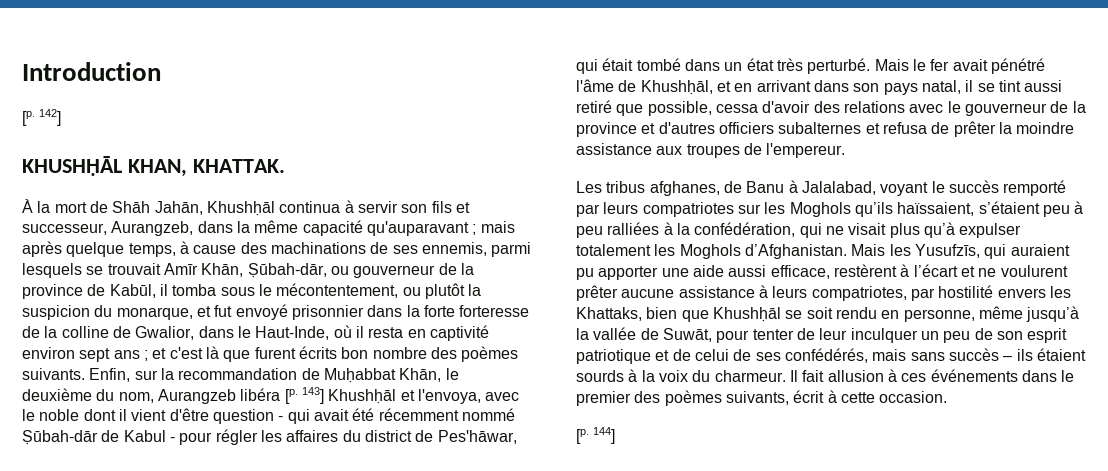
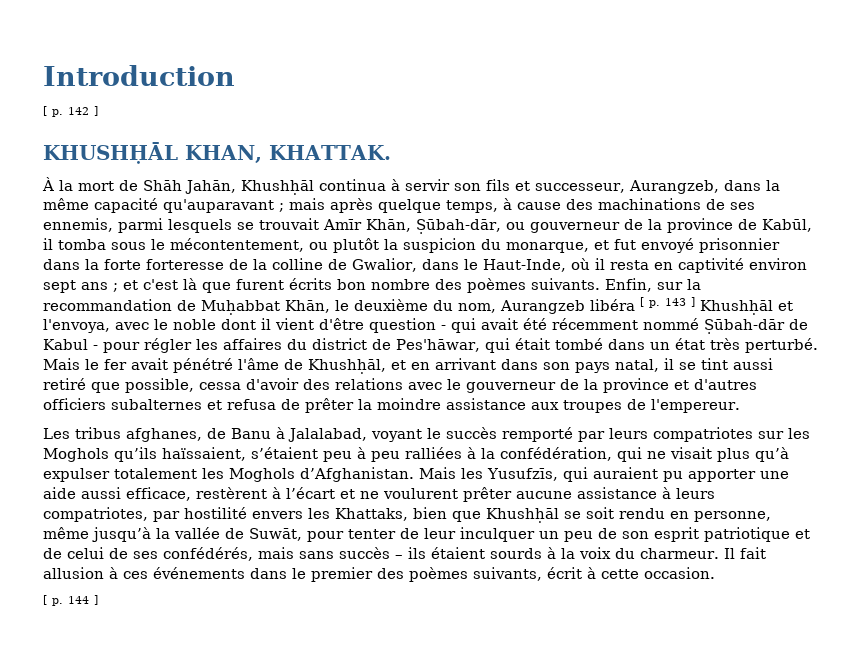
[22,109,62,126] [p. 142] -> [43,106,98,117] [ p. 142 ]
[284,387,324,404] [p. 143] -> [640,297,695,308] [ p. 143 ]
[576,427,616,444] [p. 144] -> [43,595,98,606] [ p. 144 ]

